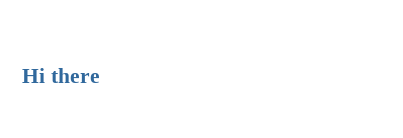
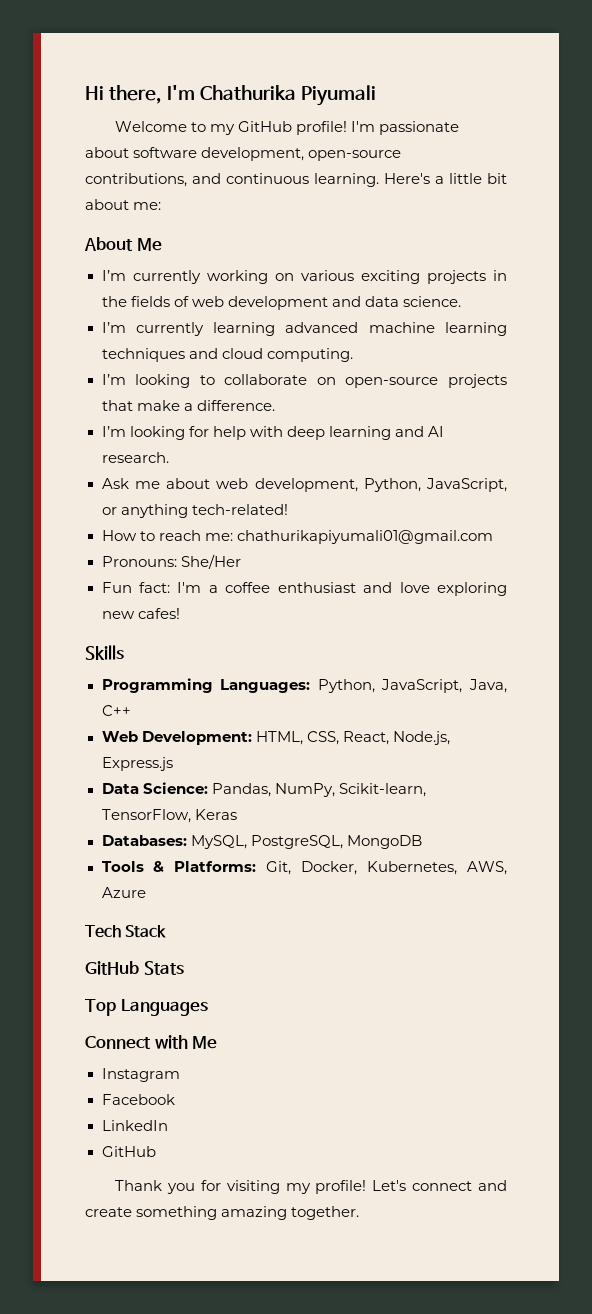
[50,68,100,83] there -> [108,85,376,106] [114,121,460,135] [85,147,402,161] [85,173,507,187] [85,199,162,210] [84,237,162,251] [101,270,507,284] [101,296,461,310] [101,322,507,336] [101,348,353,362] [101,374,507,388] [101,400,275,411] [101,426,444,440] [101,452,169,463] [101,478,507,492] [101,504,288,518] [101,530,493,544] [101,554,241,569] [101,582,507,596] [101,608,180,619] [85,645,124,660] [101,678,507,693] [101,705,131,716] [101,731,450,745] [101,757,173,771] [101,782,426,797] [101,809,237,823] [101,835,422,849] [101,861,507,875] [101,887,146,898] [85,925,167,938] [85,961,184,975] [85,999,208,1016] [85,1035,218,1049] [101,1068,180,1082] [101,1094,175,1105] [101,1120,168,1131] [101,1146,156,1157] [114,1180,508,1194] [85,1206,360,1220] there, I'm Chathurika Piyumali // Welcome to my GitHub profile! I'm passionate about software development, open-source contributions, and continuous learning. Here's a little bit about me: // About Me // I’m currently working on various exciting projects in the fields of web development and data science. // I’m currently learning advanced machine learning techniques and cloud computing. // I’m looking to collaborate on open-source projects that make a difference. // I’m looking for help with deep learning and AI research. // Ask me about web development, Python, JavaScript, or anything tech-related! // How to reach me: chathurikapiyumali01@gmail.com // Pronouns: She/Her // Fun fact: I'm a coffee enthusiast and love exploring new cafes! // Skills // Programming Languages: Python, JavaScript, Java, C++ // Web Development: HTML, CSS, React, Node.js, Express.js // Data Science: Pandas, NumPy, Scikit-learn, TensorFlow, Keras // Databases: MySQL, PostgreSQL, MongoDB // Tools & Platforms: Git, Docker, Kubernetes, AWS, Azure // Tech Stack // GitHub Stats // Top Languages // Connect with Me // Instagram // Facebook // LinkedIn // GitHub // Thank you for visiting my profile! Let's connect and create something amazing together.

